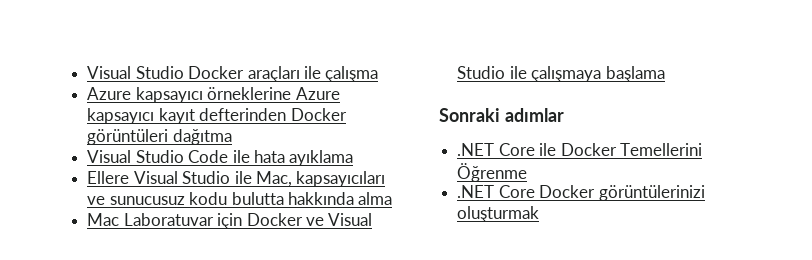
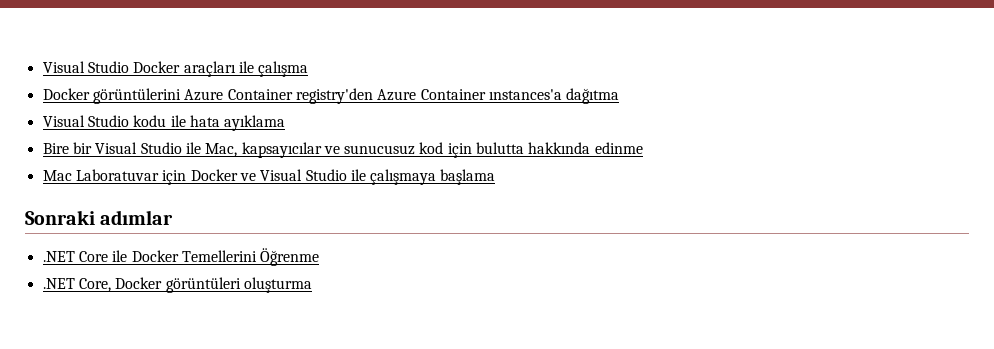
[87,87,340,103] [87,108,347,124] [87,129,169,145] Azure kapsayıcı örneklerine Azure kapsayıcı kayıt defterinden Docker görüntüleri -> [42,88,562,104] Docker görüntülerini Azure Container registry'den Azure Container ınstances'a
[188,150,229,163] Code -> [133,115,167,127] kodu
[87,171,130,184] Ellere -> [42,142,92,154] Bire bir
[296,171,386,187] kapsayıcıları -> [241,142,322,158] kapsayıcılar
[189,192,228,205] kodu -> [419,142,472,158] kod için
[358,192,393,205] alma -> [594,142,643,154] edinme
[498,185,705,201] [457,206,540,222] Core Docker görüntülerinizi oluşturmak -> [78,277,312,293] Core, Docker görüntüleri oluşturma

